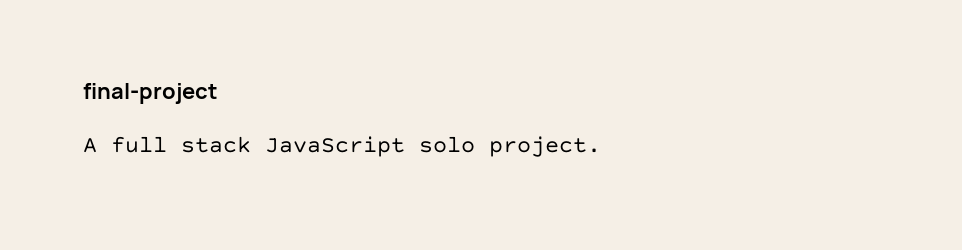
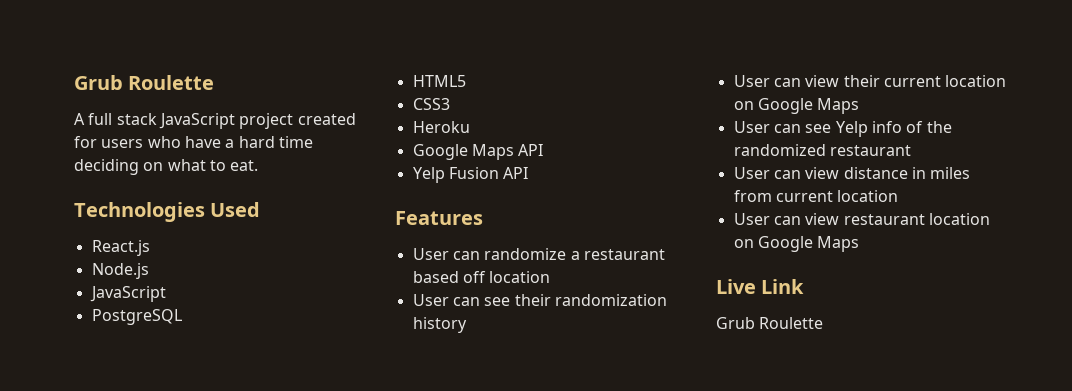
[83,83,218,104] final-project -> [74,75,215,90] Grub Roulette
[419,136,601,157] solo project. -> [239,113,356,129] [74,136,313,148] [74,159,259,175] [74,202,261,222] [91,240,150,256] [91,263,149,279] [89,286,166,302] [91,309,182,325] [412,75,466,87] [412,98,450,110] [412,121,470,133] [412,144,544,160] [412,167,529,183] [395,211,483,225] [412,248,665,260] [412,271,551,283] [412,294,667,306] [412,317,467,333] [733,75,1007,87] [733,98,860,114] [733,121,952,137] [733,144,911,156] [733,167,971,179] [733,190,899,202] [733,213,990,225] [733,236,860,252] [716,279,805,294] [716,317,824,329] project created for users who have a hard time deciding on what to eat. // Technologies Used // React.js // Node.js // JavaScript // PostgreSQL // HTML5 // CSS3 // Heroku // Google Maps API // Yelp Fusion API // Features // User can randomize a restaurant based off location // User can see their randomization history // User can view their current location on Google Maps // User can see Yelp info of the randomized restaurant // User can view distance in miles from current location // User can view restaurant location on Google Maps // Live Link // Grub Roulette

